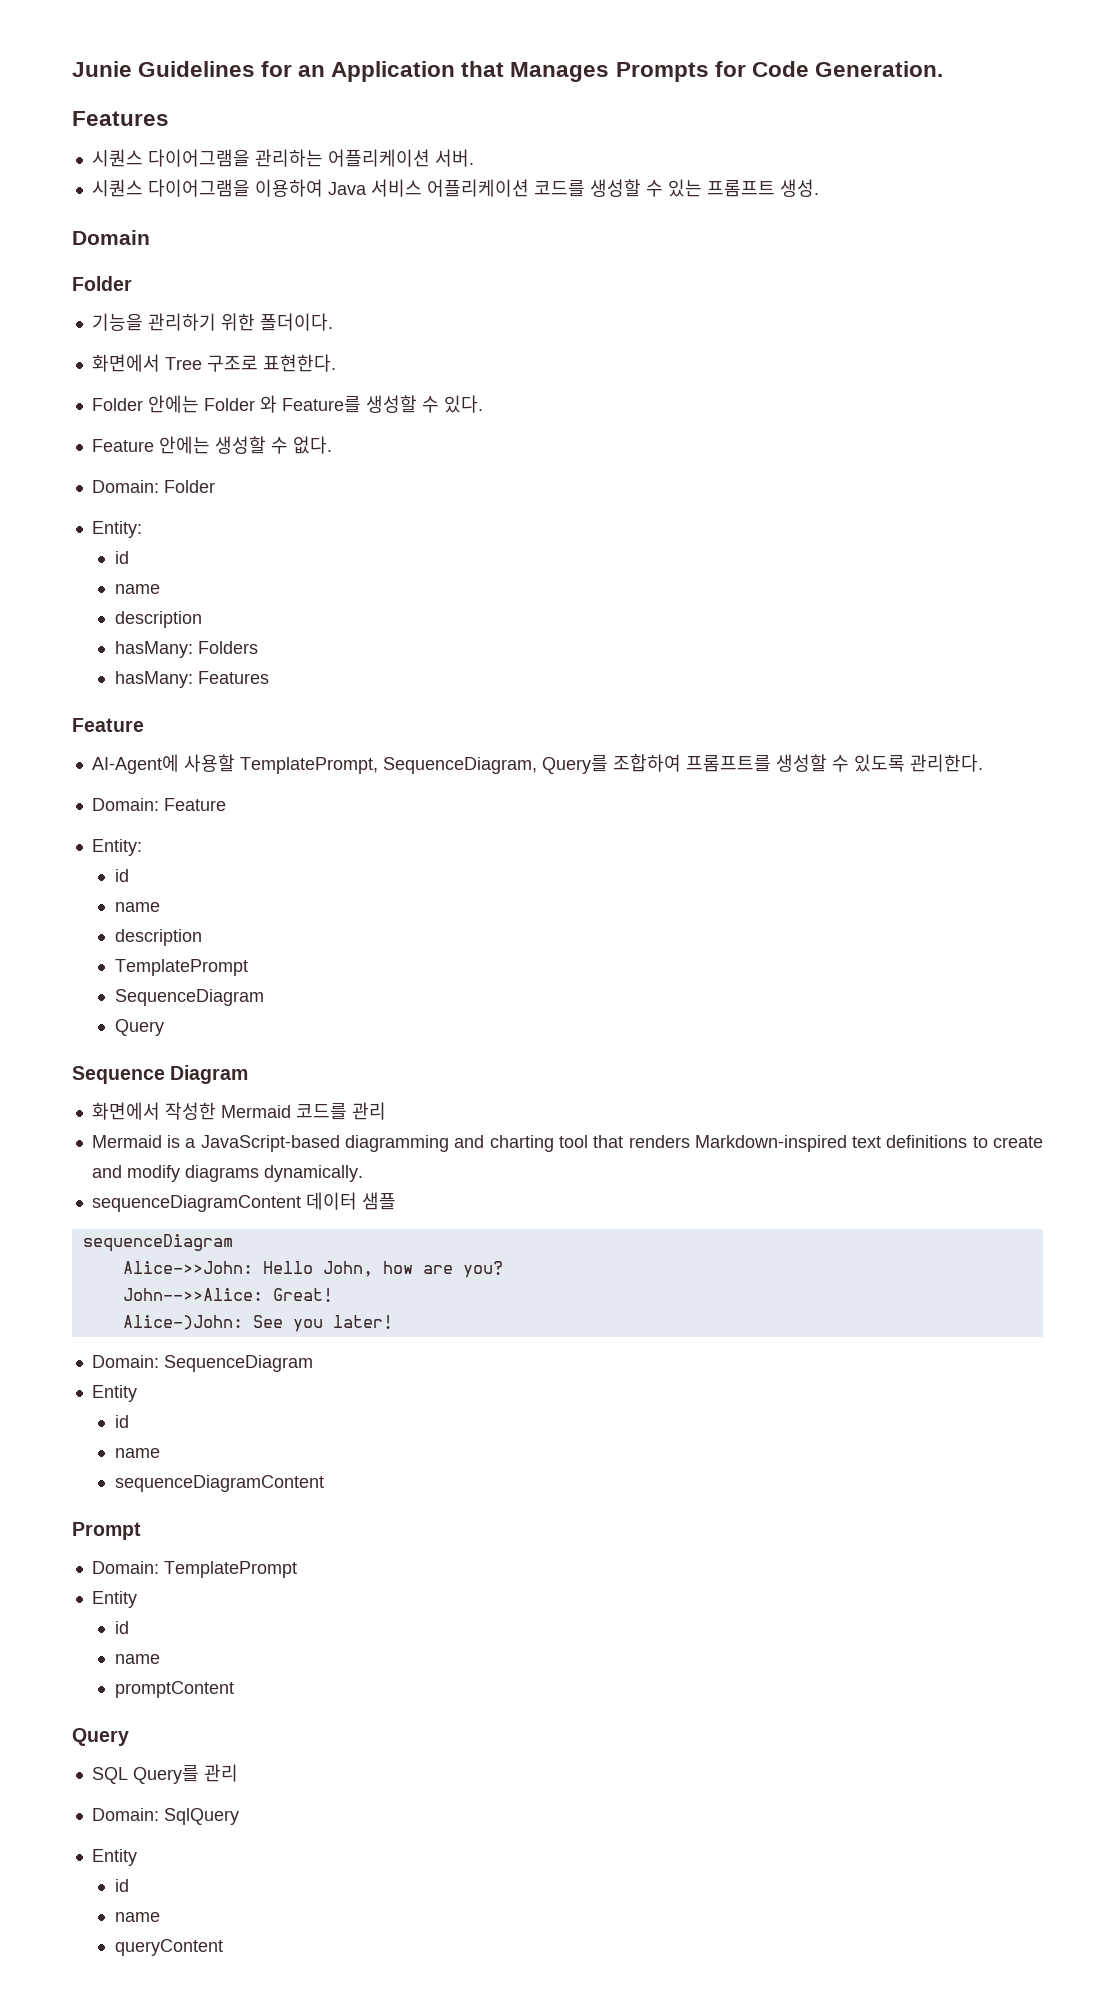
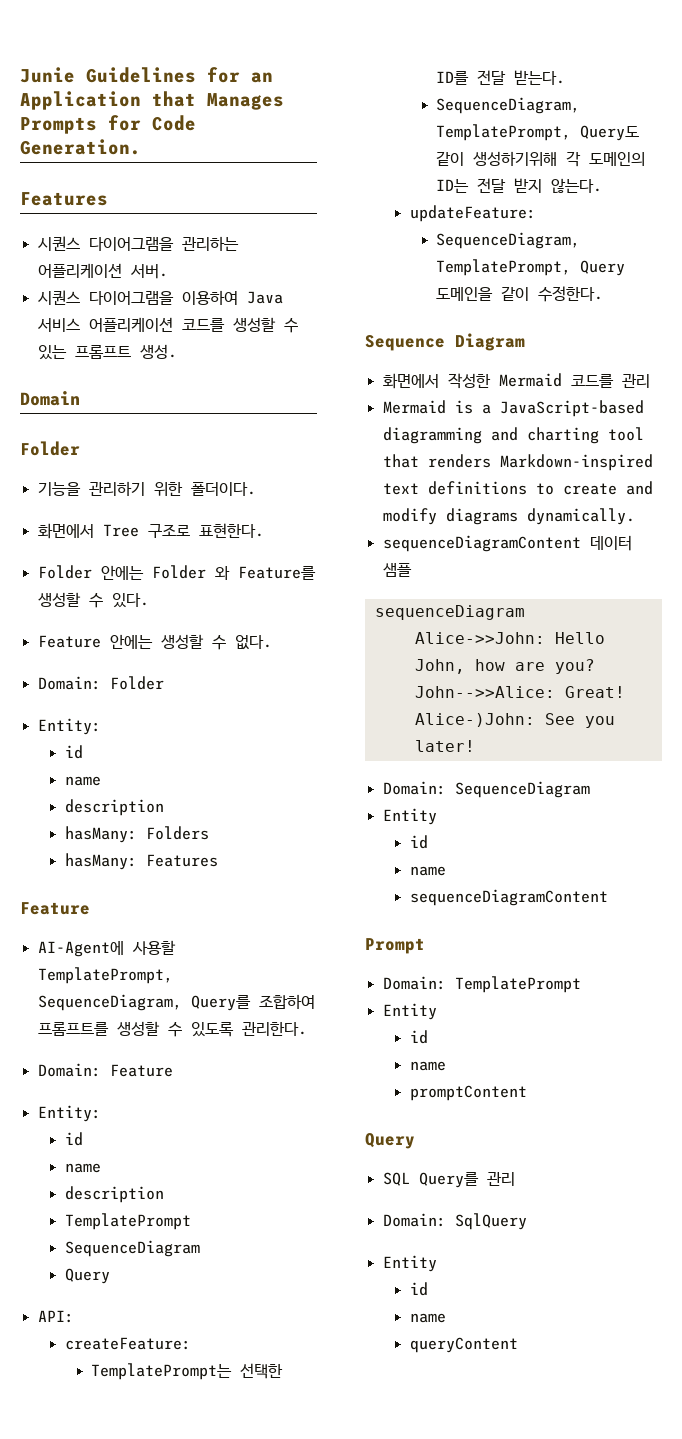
(164, 1027) none -> [37,1310,74,1323] [64,1337,191,1350] [91,1363,284,1380] [436,70,566,85] [436,97,581,114] [436,124,640,141] [436,151,646,167] [436,178,603,193] [409,205,536,222] [436,232,581,249] [436,259,626,276] [436,286,604,302] // API: // createFeature: // TemplatePrompt는 선택한 ID를 전달 받는다. // SequenceDiagram, TemplatePrompt, Query도 같이 생성하기위해 각 도메인의 ID는 전달 받지 않는다. // updateFeature: // SequenceDiagram, TemplatePrompt, Query 도메인을 같이 수정한다.

